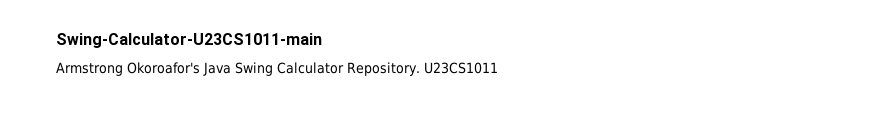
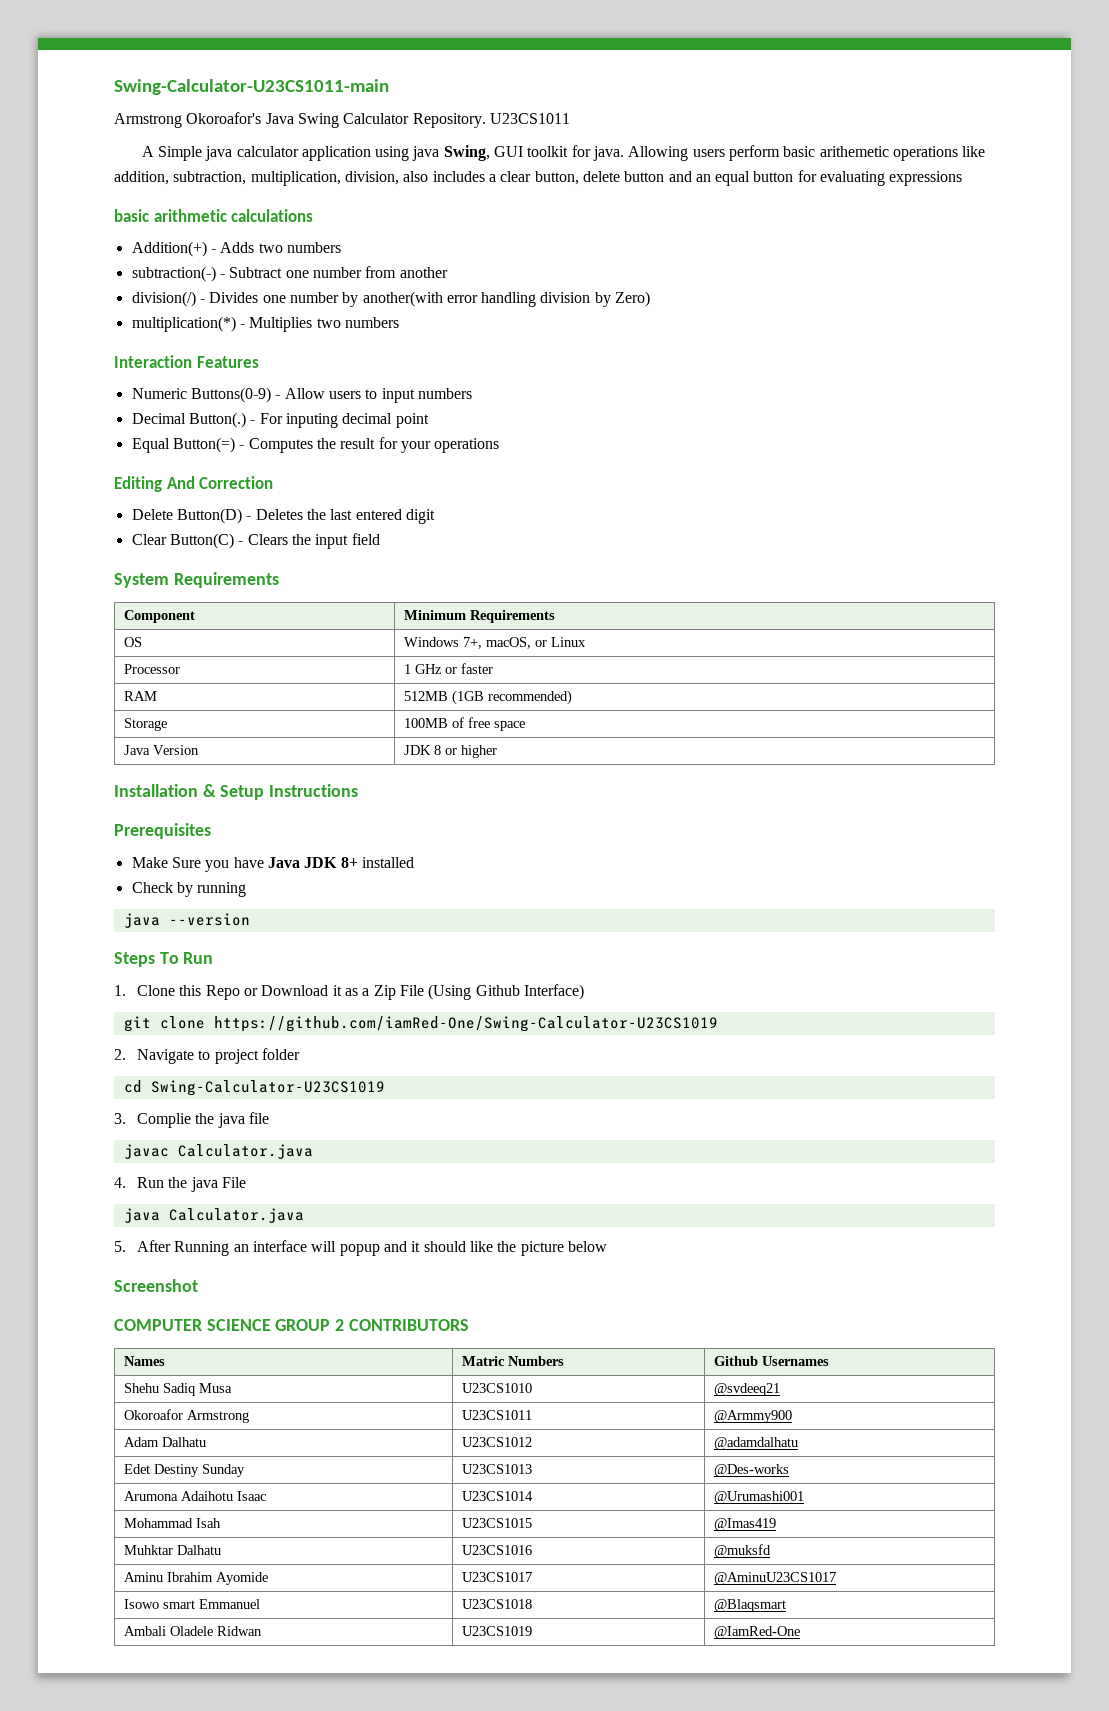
(498, 68) none -> [141,145,986,161] [114,170,963,186] [114,209,314,222] [131,241,341,257] [131,266,448,282] [131,291,651,307] [131,316,399,332] [114,355,259,368] [131,387,472,403] [131,412,429,428] [131,437,500,453] [114,476,274,492] [131,508,435,524] [131,533,380,549] [114,572,279,588] [124,610,196,623] [404,610,556,623] [124,637,143,647] [404,637,587,649] [124,664,181,674] [404,663,494,674] [124,691,158,701] [404,690,573,705] [124,718,168,731] [404,717,526,731] [124,745,200,755] [404,745,498,758] [114,784,359,800] [114,823,211,839] [131,857,414,872] [131,882,247,897] [123,913,250,928] [114,952,214,967] [114,984,584,1000] [123,1016,718,1032] [114,1048,301,1064] [123,1080,385,1096] [114,1112,270,1128] [123,1144,313,1159] [114,1177,247,1192] [123,1208,304,1223] [114,1240,607,1256] [114,1279,198,1292] [114,1319,469,1331] [124,1356,166,1366] [462,1356,565,1366] [714,1356,830,1366] [124,1383,233,1396] [462,1383,533,1393] [714,1383,781,1396] [124,1409,250,1423] [462,1410,533,1420] [714,1410,793,1423] [124,1437,207,1447] [462,1437,533,1447] [714,1437,799,1450] [124,1464,246,1477] [462,1464,533,1474] [714,1464,790,1477] [124,1491,267,1501] [462,1491,534,1501] [714,1491,805,1504] [124,1518,222,1528] [462,1518,533,1528] [714,1518,777,1531] [124,1545,222,1555] [462,1545,533,1555] [714,1544,772,1558] [124,1572,269,1585] [462,1572,533,1582] [714,1572,837,1585] [124,1599,261,1609] [462,1599,533,1609] [714,1599,787,1612] [124,1626,263,1636] [462,1626,533,1636] [714,1626,801,1639] // A Simple java calculator application using java Swing, GUI toolkit for java. Allowing users perform basic arithemetic operations like addition, subtraction, multiplication, division, also includes a clear button, delete button and an equal button for evaluating expressions // basic arithmetic calculations // Addition(+) - Adds two numbers // subtraction(-) - Subtract one number from another // division(/) - Divides one number by another(with error handling division by Zero) // multiplication(*) - Multiplies two numbers // Interaction Features // Numeric Buttons(0-9) - Allow users to input numbers // Decimal Button(.) - For inputing decimal point // Equal Button(=) - Computes the result for your operations // Editing And Correction // Delete Button(D) - Deletes the last entered digit // Clear Button(C) - Clears the input field // System Requirements // Component | Minimum Requirements // OS | Windows 7+, macOS, or Linux // Processor | 1 GHz or faster // RAM | 512MB (1GB recommended) // Storage | 100MB of free space // Java Version | JDK 8 or higher // Installation & Setup Instructions // Prerequisites // Make Sure you have Java JDK 8+ installed // Check by running // java --version // Steps To Run // 1. Clone this Repo or Download it as a Zip File (Using Github Interface) // git clone https://github.com/iamRed-One/Swing-Calculator-U23CS1019 // 2. Navigate to project folder // cd Swing-Calculator-U23CS1019 // 3. Complie the java file // javac Calculator.java // 4. Run the java File // java Calculator.java // 5. After Running an interface will popup and it should like the picture below // Screenshot // COMPUTER SCIENCE GROUP 2 CONTRIBUTORS // Names | Matric Numbers | Github Usernames // Shehu Sadiq Musa | U23CS1010 | @svdeeq21 // Okoroafor Armstrong | U23CS1011 | @Armmy900 // Adam Dalhatu | U23CS1012 | @adamdalhatu // Edet Destiny Sunday | U23CS1013 | @Des-works // Arumona Adaihotu Isaac | U23CS1014 | @Urumashi001 // Mohammad Isah | U23CS1015 | @Imas419 // Muhktar Dalhatu | U23CS1016 | @muksfd // Aminu Ibrahim Ayomide | U23CS1017 | @AminuU23CS1017 // Isowo smart Emmanuel | U23CS1018 | @Blaqsmart // Ambali Oladele Ridwan | U23CS1019 | @IamRed-One

